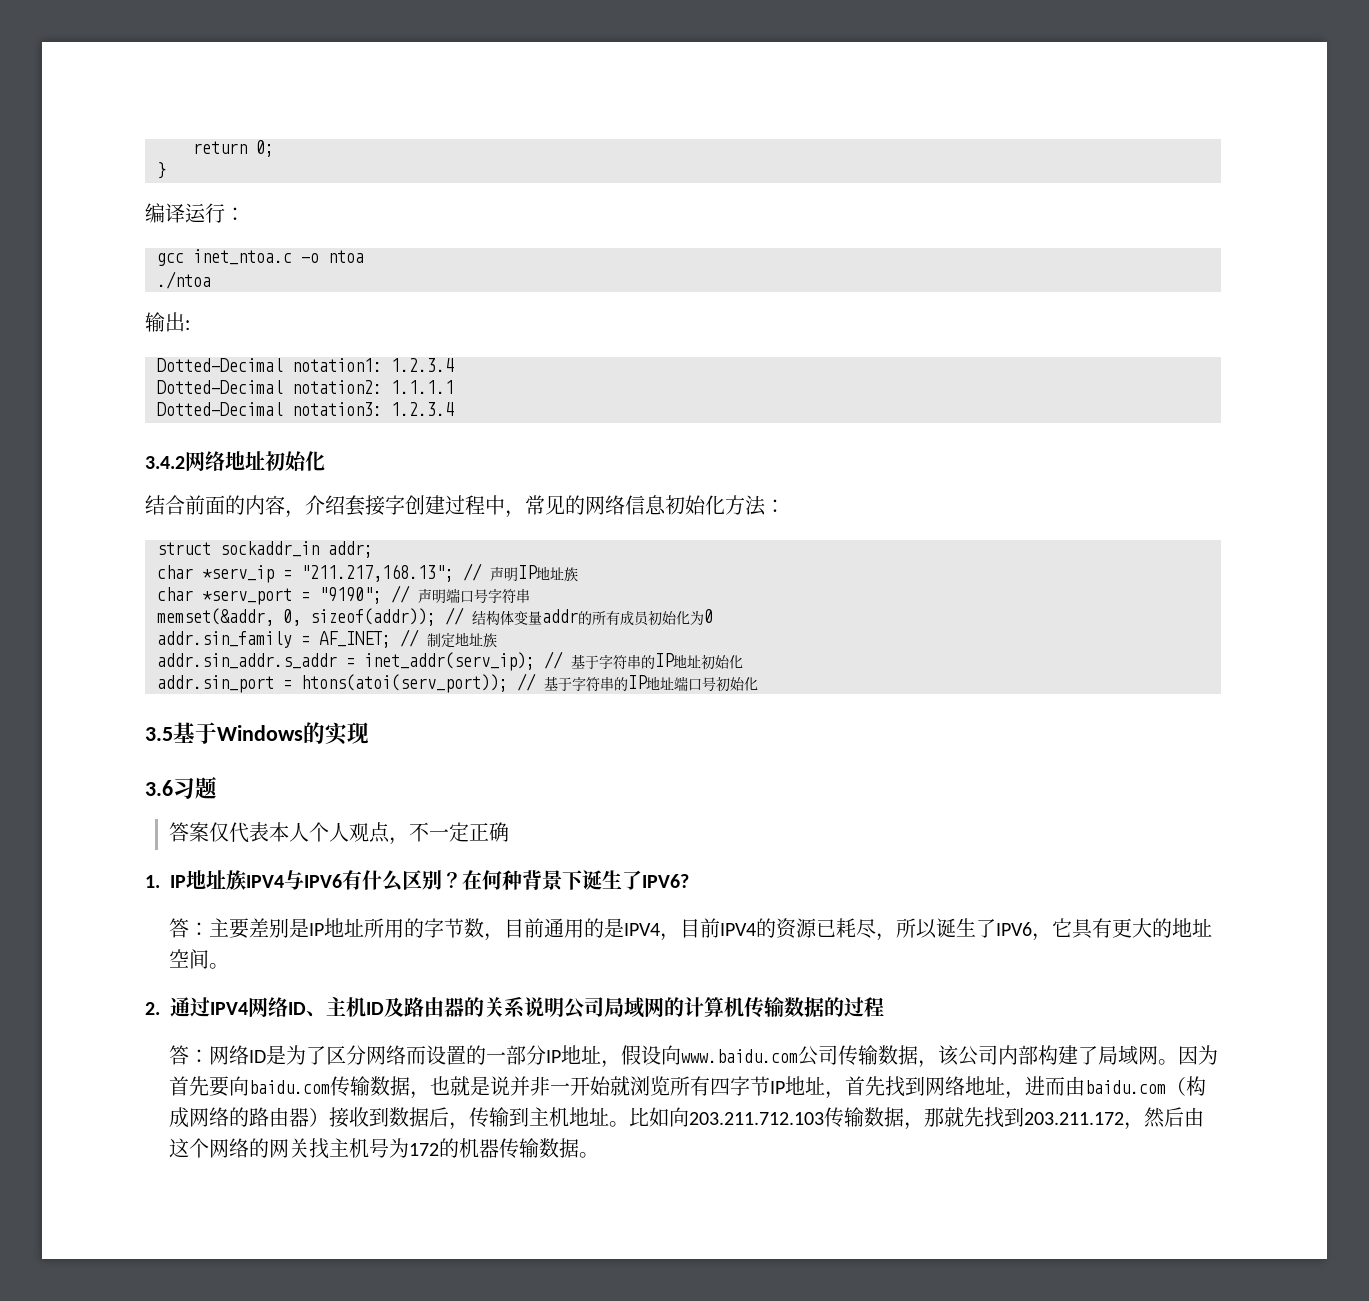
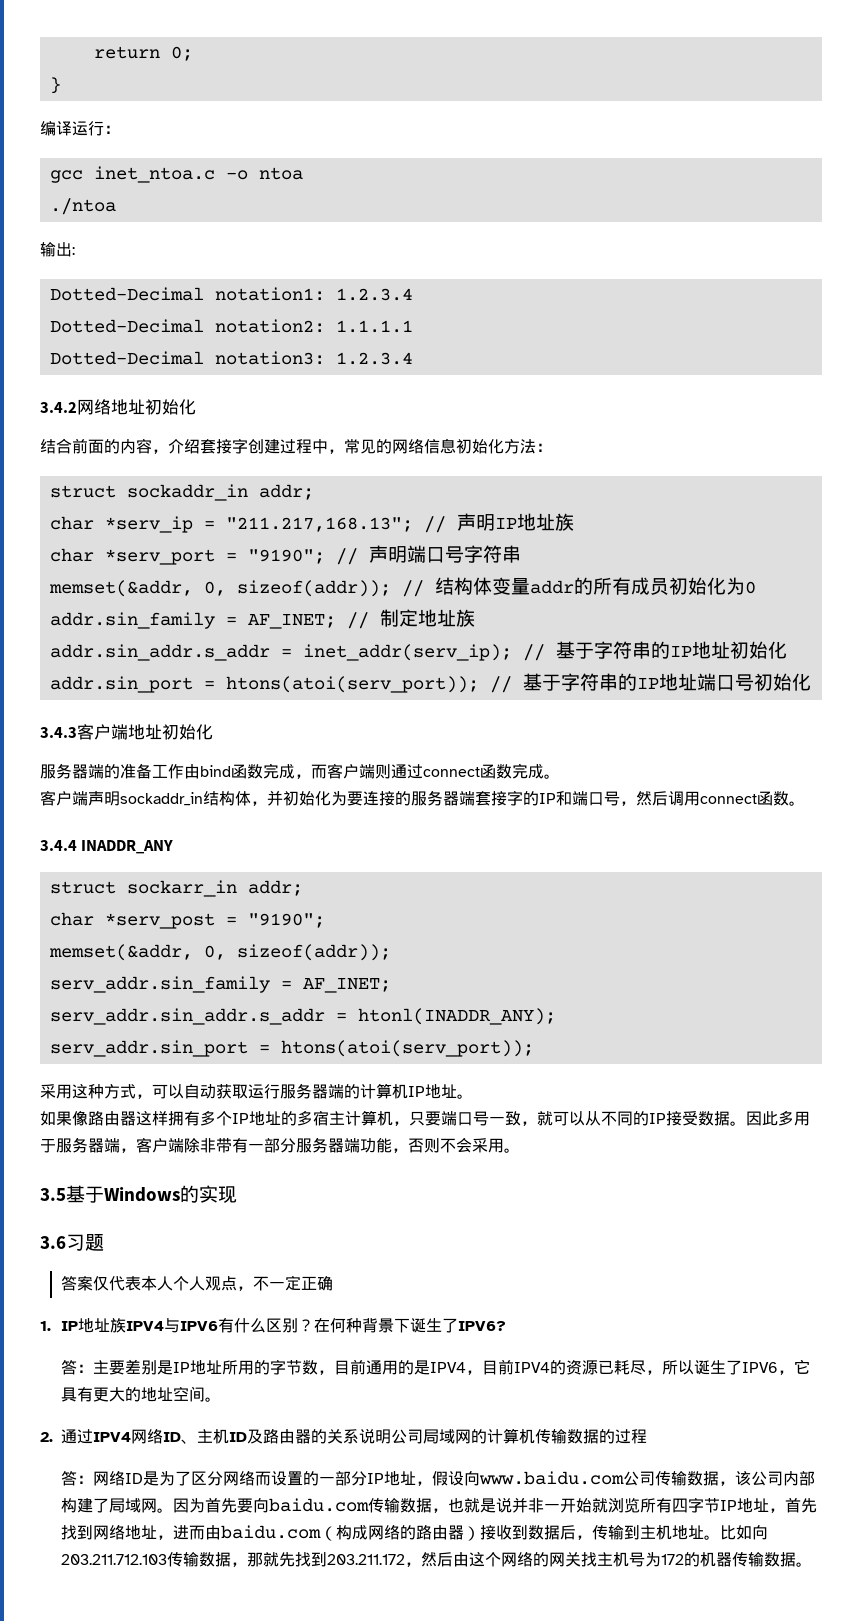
(758, 684) none -> [40,724,213,740] [40,763,560,779] [40,790,805,806] [40,840,174,854] [49,880,303,897] [49,912,325,929] [48,944,391,961] [49,976,391,993] [49,1008,556,1025] [49,1040,534,1057] [40,1083,473,1099] [40,1110,810,1126] [40,1137,520,1153] // 3.4.3客户端地址初始化 // 服务器端的准备工作由bind函数完成，而客户端则通过connect函数完成。 // 客户端声明sockaddr_in结构体，并初始化为要连接的服务器端套接字的IP和端口号，然后调用connect函数。 // 3.4.4 INADDR_ANY // struct sockarr_in addr; // char *serv_post = "9190"; // memset(&addr, 0, sizeof(addr)); // serv_addr.sin_family = AF_INET; // serv_addr.sin_addr.s_addr = htonl(INADDR_ANY); // serv_addr.sin_port = htons(atoi(serv_port)); // 采用这种方式，可以自动获取运行服务器端的计算机IP地址。 // 如果像路由器这样拥有多个IP地址的多宿主计算机，只要端口号一致，就可以从不同的IP接受数据。因此多用于服务器端，客户端除非带有一部分服务器端功能，否则不会采用。

